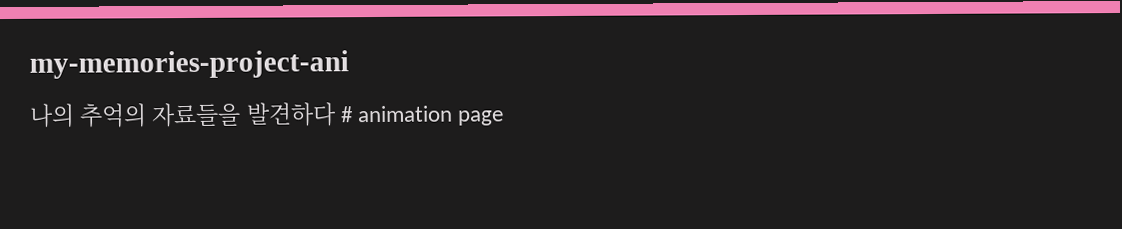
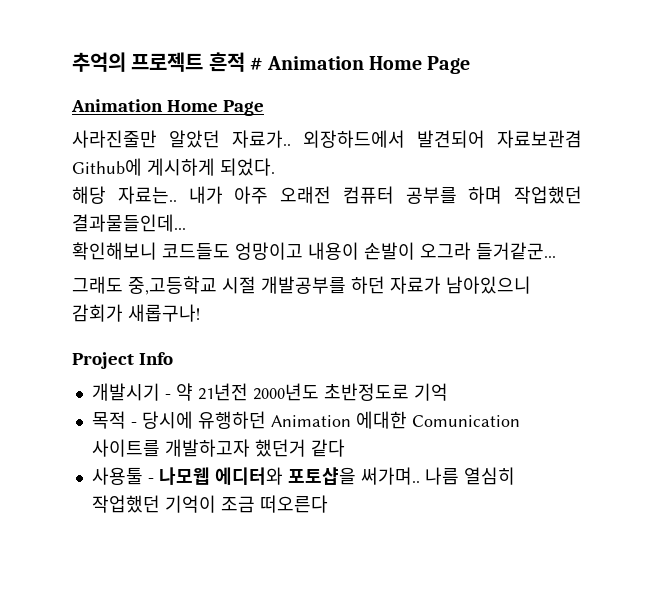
[29,50,349,79] [29,102,505,128] my-memories-project-ani // 나의 추억의 자료들을 발견하다 # animation page -> [72,52,471,74] [71,99,265,116] [72,130,582,148] [72,158,275,176] [72,186,582,204] [72,214,186,232] [72,242,556,260] [72,276,531,295] [72,304,200,322] [72,352,174,369] [91,383,448,401] [91,411,520,429] [91,439,345,457] [91,467,515,485] [91,495,328,513] 추억의 프로젝트 흔적 # Animation Home Page // Animation Home Page // 사라진줄만 알았던 자료가.. 외장하드에서 발견되어 자료보관겸 Github에 게시하게 되었다. // 해당 자료는.. 내가 아주 오래전 컴퓨터 공부를 하며 작업했던 결과물들인데... // 확인해보니 코드들도 엉망이고 내용이 손발이 오그라 들거같군... // 그래도 중,고등학교 시절 개발공부를 하던 자료가 남아있으니 감회가 새롭구나! // Project Info // 개발시기 - 약 21년전 2000년도 초반정도로 기억 // 목적 - 당시에 유행하던 Animation 에대한 Comunication 사이트를 개발하고자 했던거 같다 // 사용툴 - 나모웹 에디터와 포토샵을 써가며.. 나름 열심히 작업했던 기억이 조금 떠오른다

